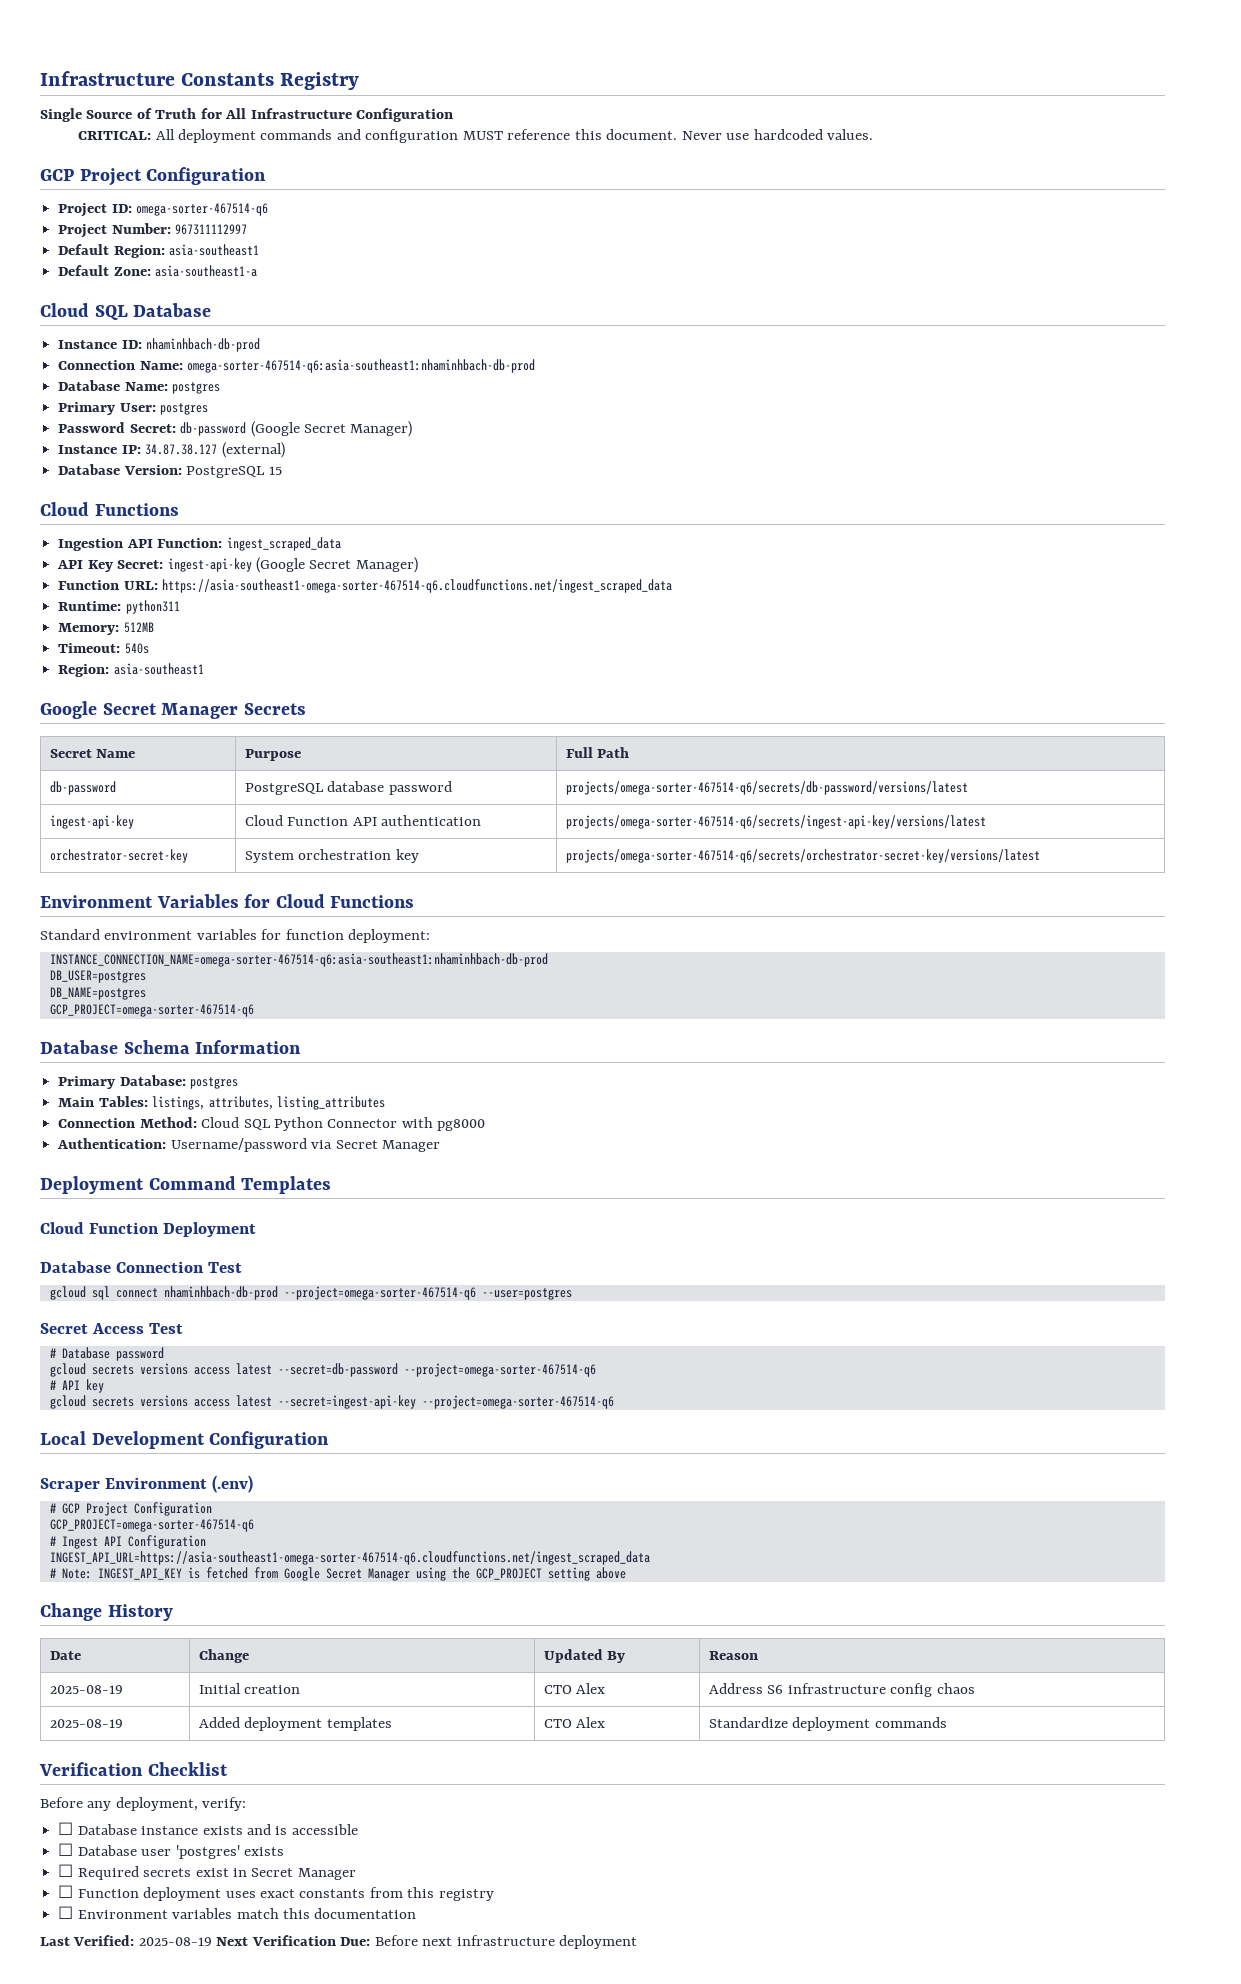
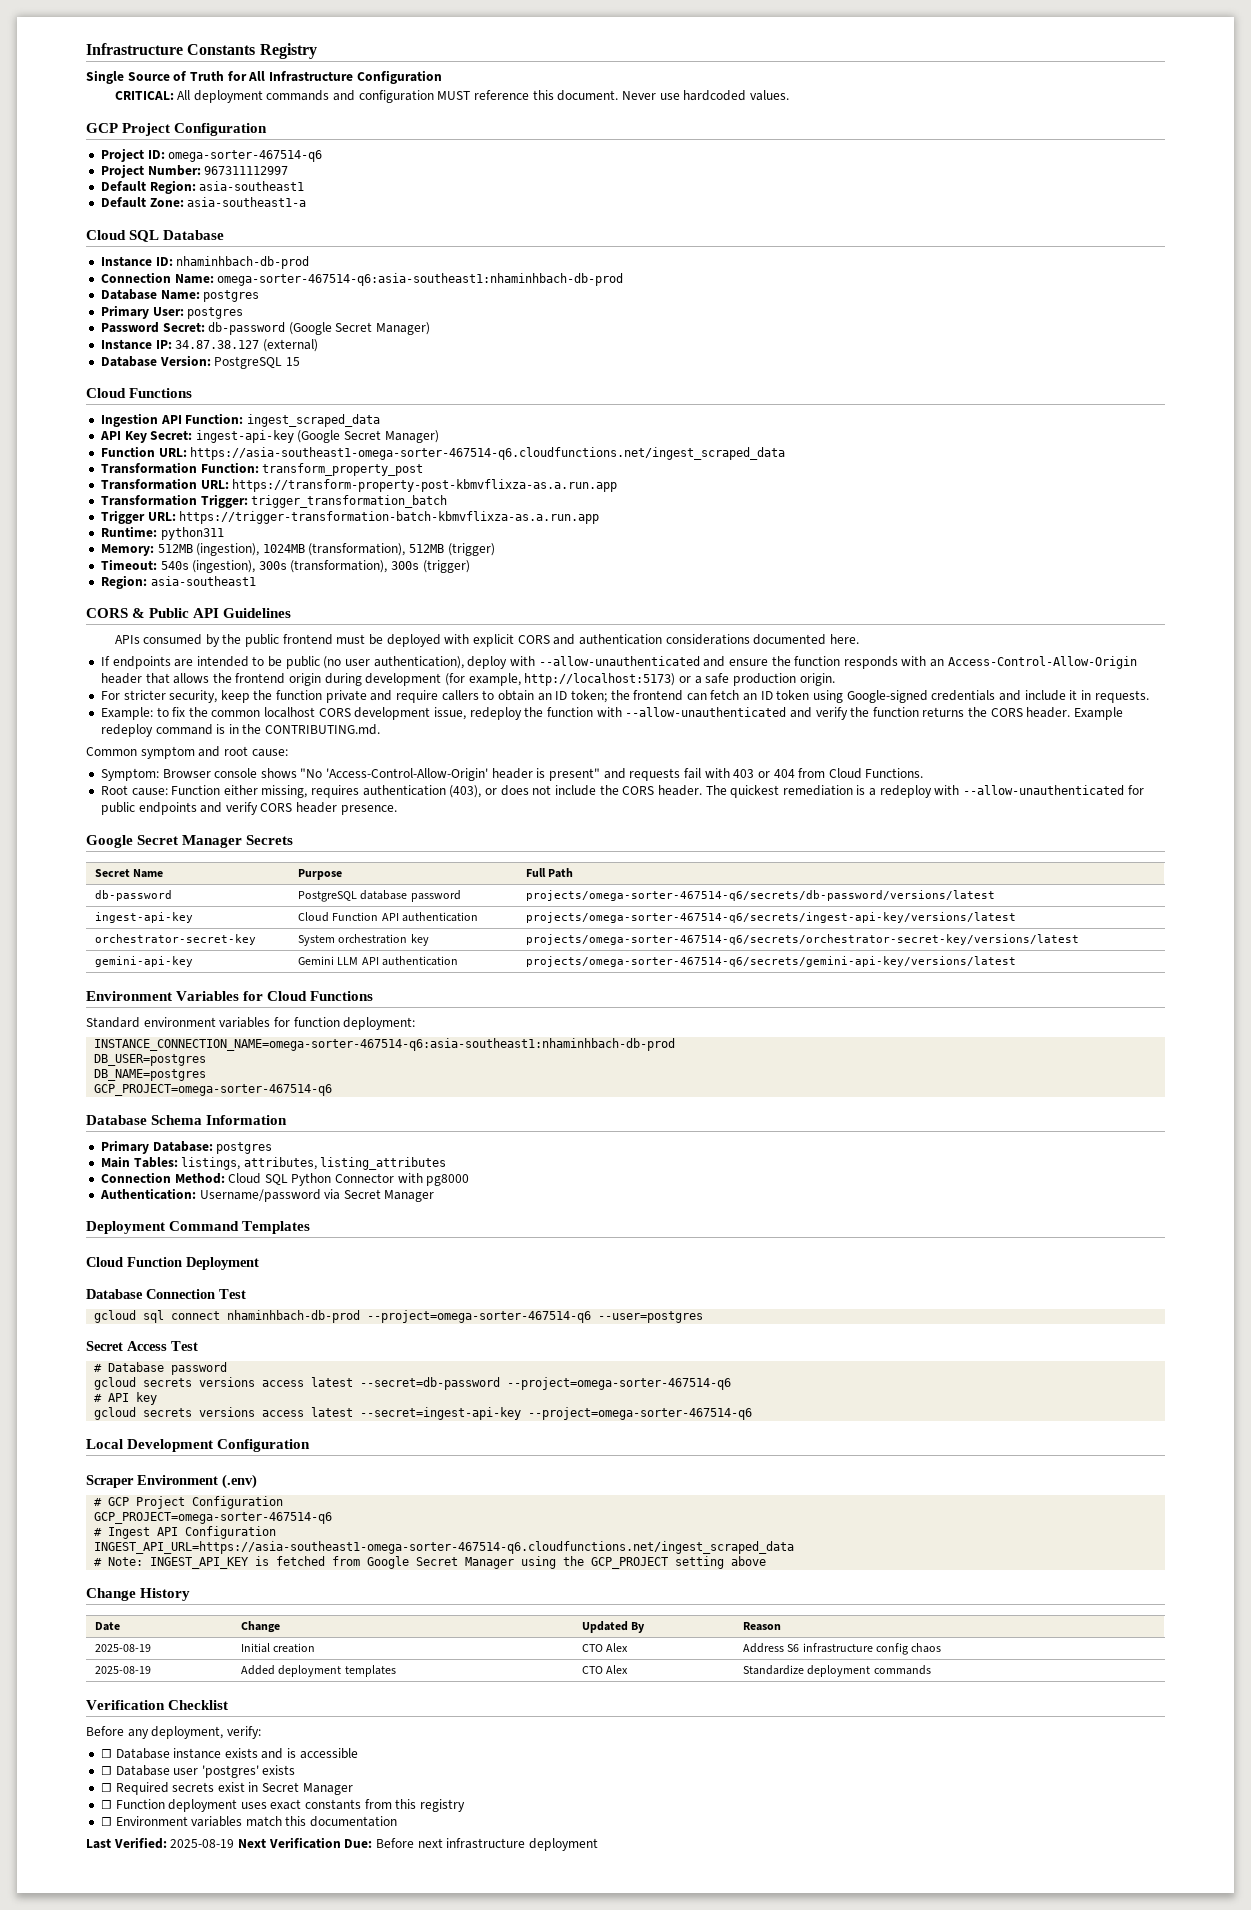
[58,600,180,614] [58,622,154,635] [58,643,149,654] [58,663,204,677] Runtime: python311 // Memory: 512MB // Timeout: 540s // Region: asia-southeast1 -> [100,462,424,476] [100,478,618,492] [100,494,448,508] [100,510,600,524] [100,526,224,540] [100,543,495,556] [100,559,470,573] [100,575,256,589] [86,608,292,618] [114,634,859,647] [100,656,1137,669] [100,673,835,686] [100,690,1149,703] [100,707,1124,720] [100,724,381,737] [86,746,288,759] [100,768,924,781] [100,785,1144,798] [100,802,397,815] Transformation Function: transform_property_post // Transformation URL: https://transform-property-post-kbmvflixza-as.a.run.app // Transformation Trigger: trigger_transformation_batch // Trigger URL: https://trigger-transformation-batch-kbmvflixza-as.a.run.app // Runtime: python311 // Memory: 512MB (ingestion), 1024MB (transformation), 512MB (trigger) // Timeout: 540s (ingestion), 300s (transformation), 300s (trigger) // Region: asia-southeast1 // CORS & Public API Guidelines // APIs consumed by the public frontend must be deployed with explicit CORS and authentication considerations documented here. // If endpoints are intended to be public (no user authentication), deploy with --allow-unauthenticated and ensure the function responds with an Access-Control-Allow-Origin header that allows the frontend origin during development (for example, http://localhost:5173) or a safe production origin. // For stricter security, keep the function private and require callers to obtain an ID token; the frontend can fetch an ID token using Google-signed credentials and include it in requests. // Example: to fix the common localhost CORS development issue, redeploy the function with --allow-unauthenticated and verify the function returns the CORS header. Example redeploy command is in the CONTRIBUTING.md. // Common symptom and root cause: // Symptom: Browser console shows "No 'Access-Control-Allow-Origin' header is present" and requests fail with 403 or 404 from Cloud Functions. // Root cause: Function either missing, requires authentication (403), or does not include the CORS header. The quickest remediation is a redeploy with --allow-unauthenticated for public endpoints and verify CORS header presence.
(1041, 856) none -> [95,956,194,967] [298,956,458,966] [526,956,1017,967] // gemini-api-key | Gemini LLM API authentication | projects/omega-sorter-467514-q6/secrets/gemini-api-key/versions/latest

